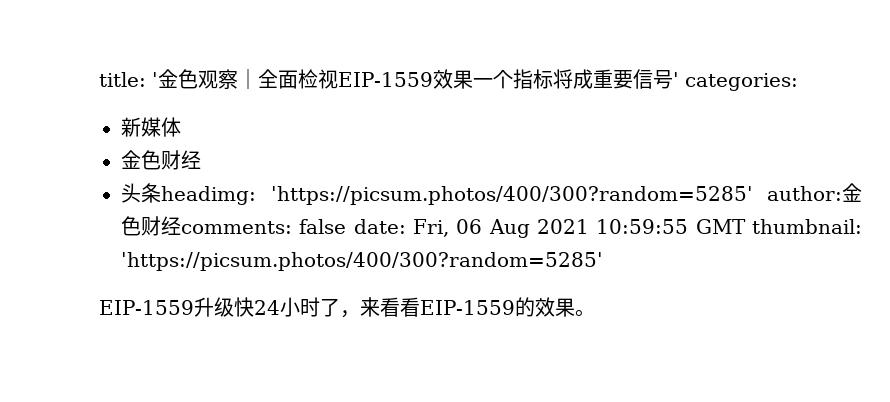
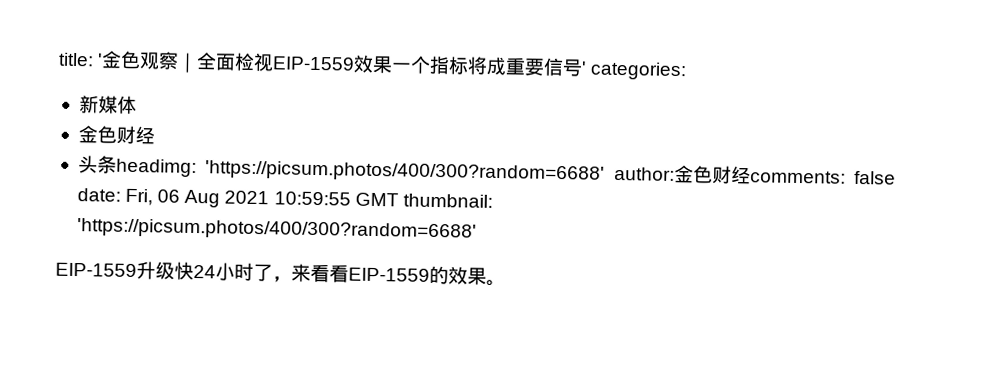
[270,186,753,205] 'https://picsum.photos/400/300?random=5285' -> [205,160,606,184] 'https://picsum.photos/400/300?random=6688'
[121,252,603,271] 'https://picsum.photos/400/300?random=5285' -> [76,218,477,242] 'https://picsum.photos/400/300?random=6688'

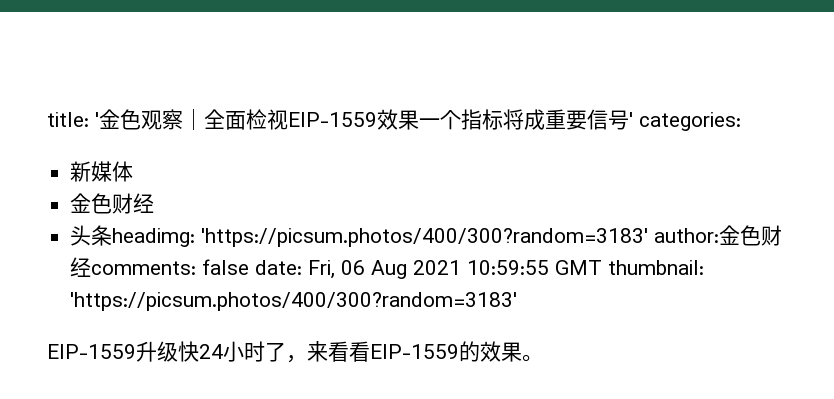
[205,160,606,184] 'https://picsum.photos/400/300?random=6688' -> [201,228,649,247] 'https://picsum.photos/400/300?random=3183'
[76,218,477,242] 'https://picsum.photos/400/300?random=6688' -> [70,292,518,311] 'https://picsum.photos/400/300?random=3183'

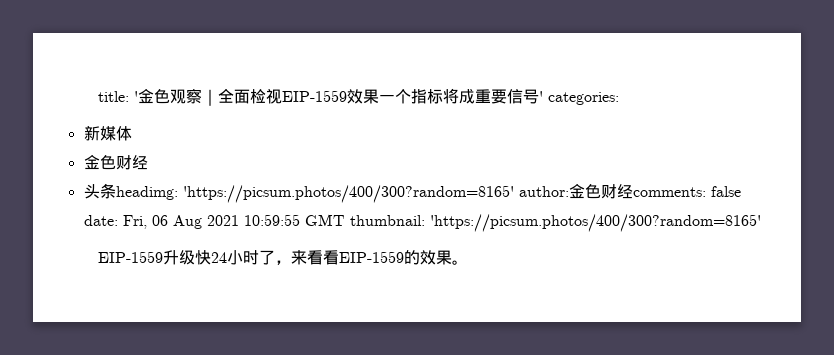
[201,228,649,247] 'https://picsum.photos/400/300?random=3183' -> [182,185,514,203] 'https://picsum.photos/400/300?random=8165'
[70,292,518,311] 'https://picsum.photos/400/300?random=3183' -> [429,214,761,232] 'https://picsum.photos/400/300?random=8165'

